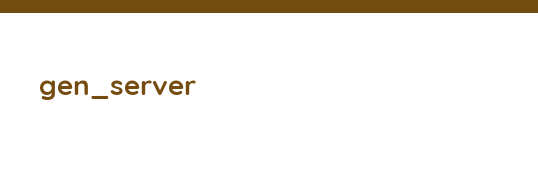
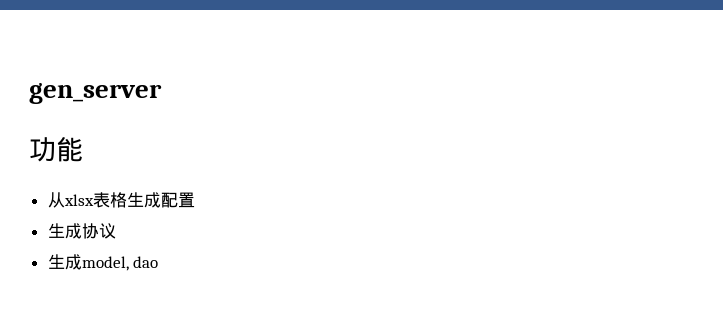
(196, 90) none -> [29,137,83,162] [47,192,195,208] [47,223,116,239] [47,254,159,271] // 功能 // 从xlsx表格生成配置 // 生成协议 // 生成model, dao

